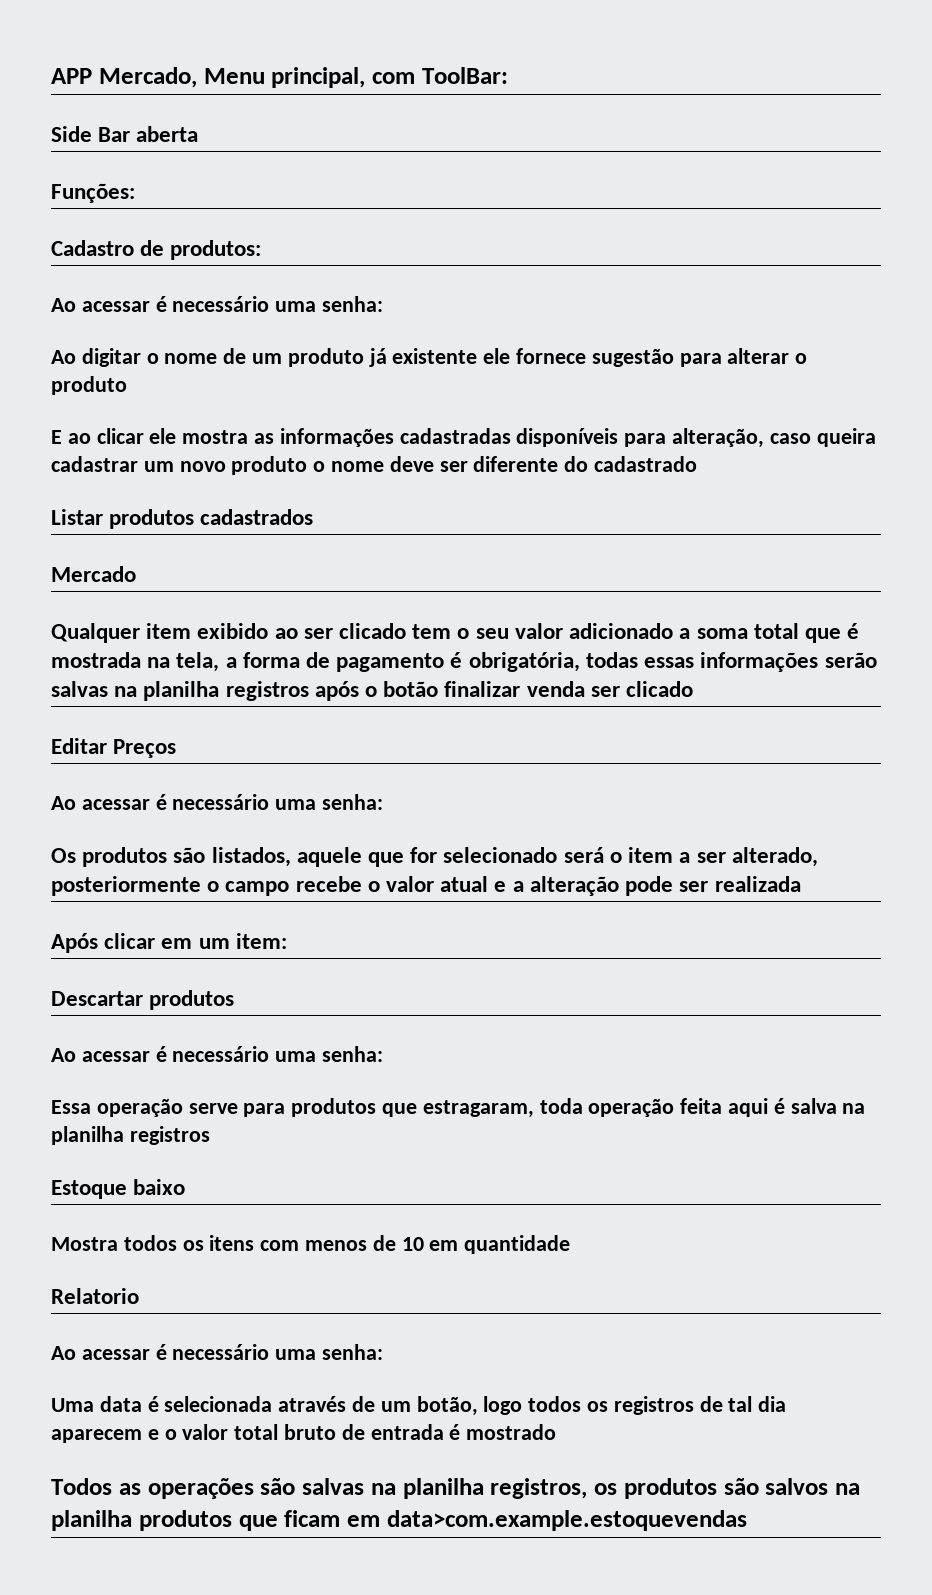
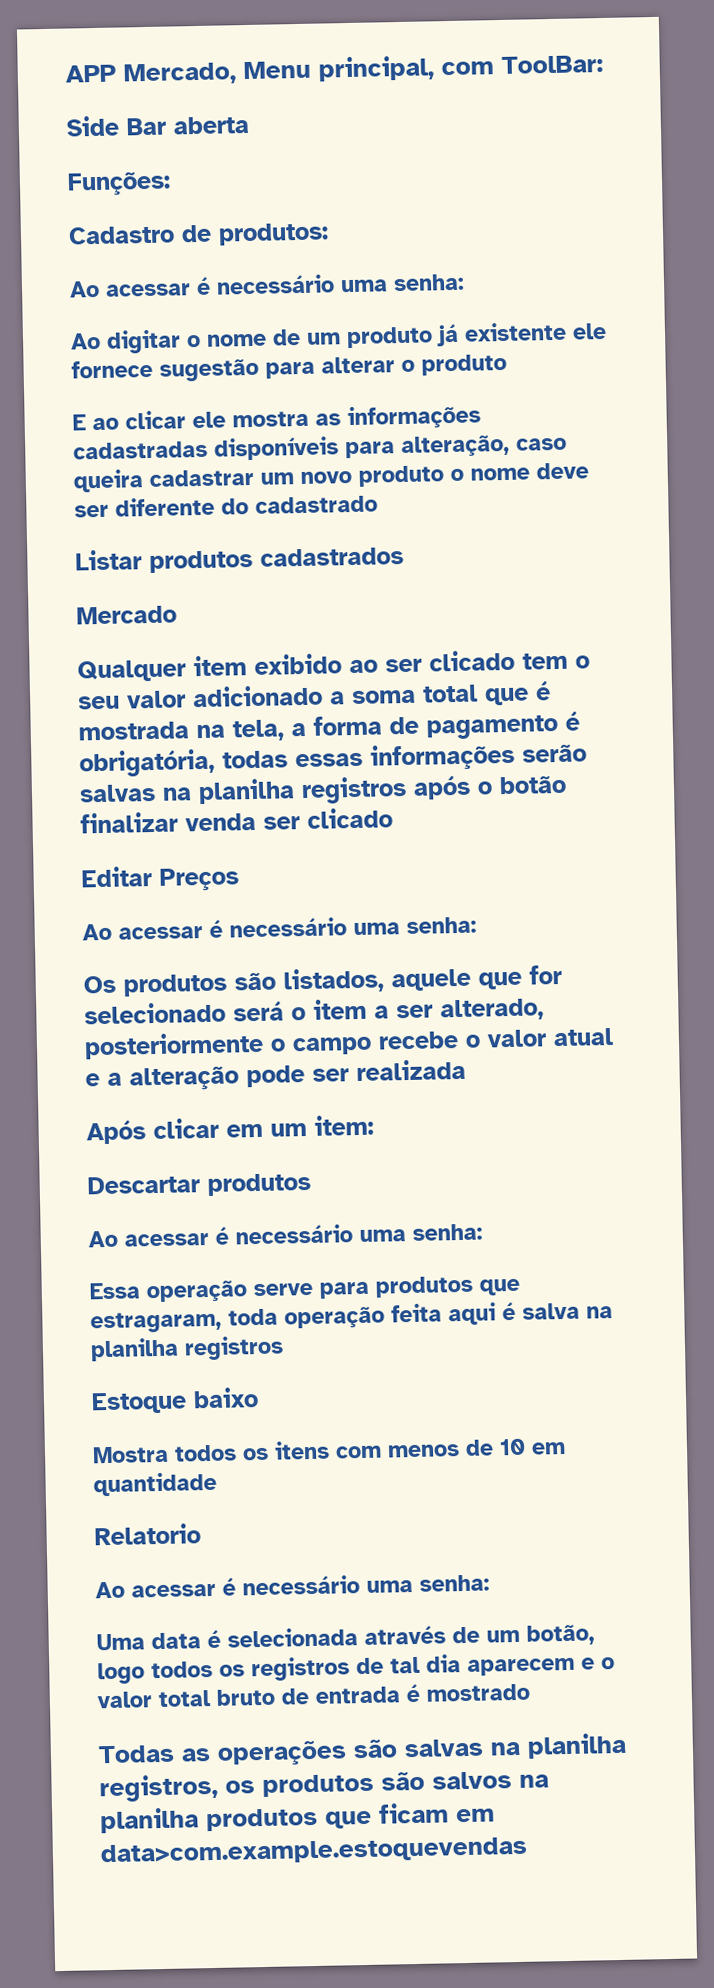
[51,1478,112,1495] Todos -> [98,1744,175,1764] Todas

